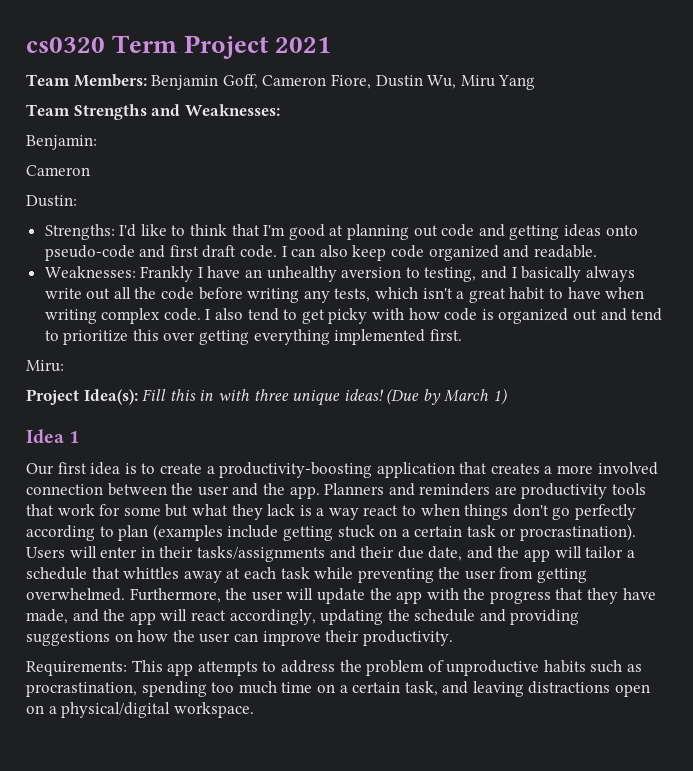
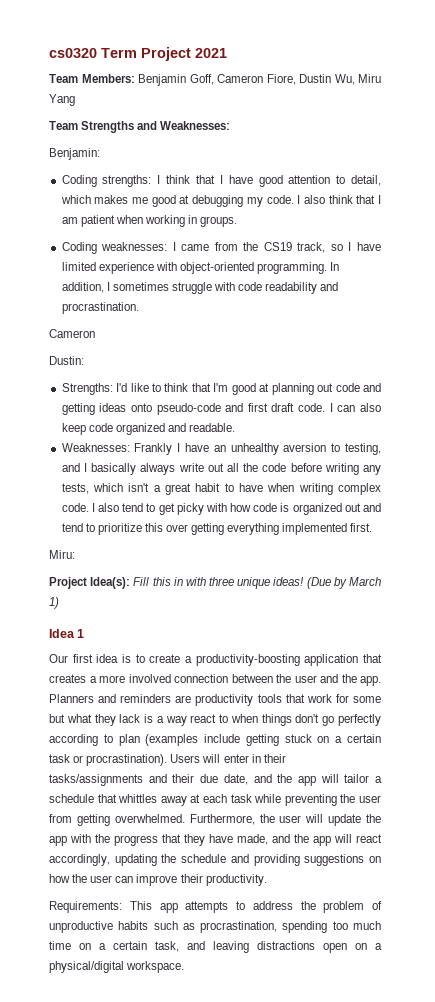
(97, 142) none -> [61,175,381,187] [60,195,381,207] [61,215,238,227] [61,242,382,254] [61,262,340,274] [61,282,339,294] [61,302,139,314] // Coding strengths: I think that I have good attention to detail, which makes me good at debugging my code. I also think that I am patient when working in groups. // Coding weaknesses: I came from the CS19 track, so I have limited experience with object-oriented programming. In addition, I sometimes struggle with code readability and procrastination.

